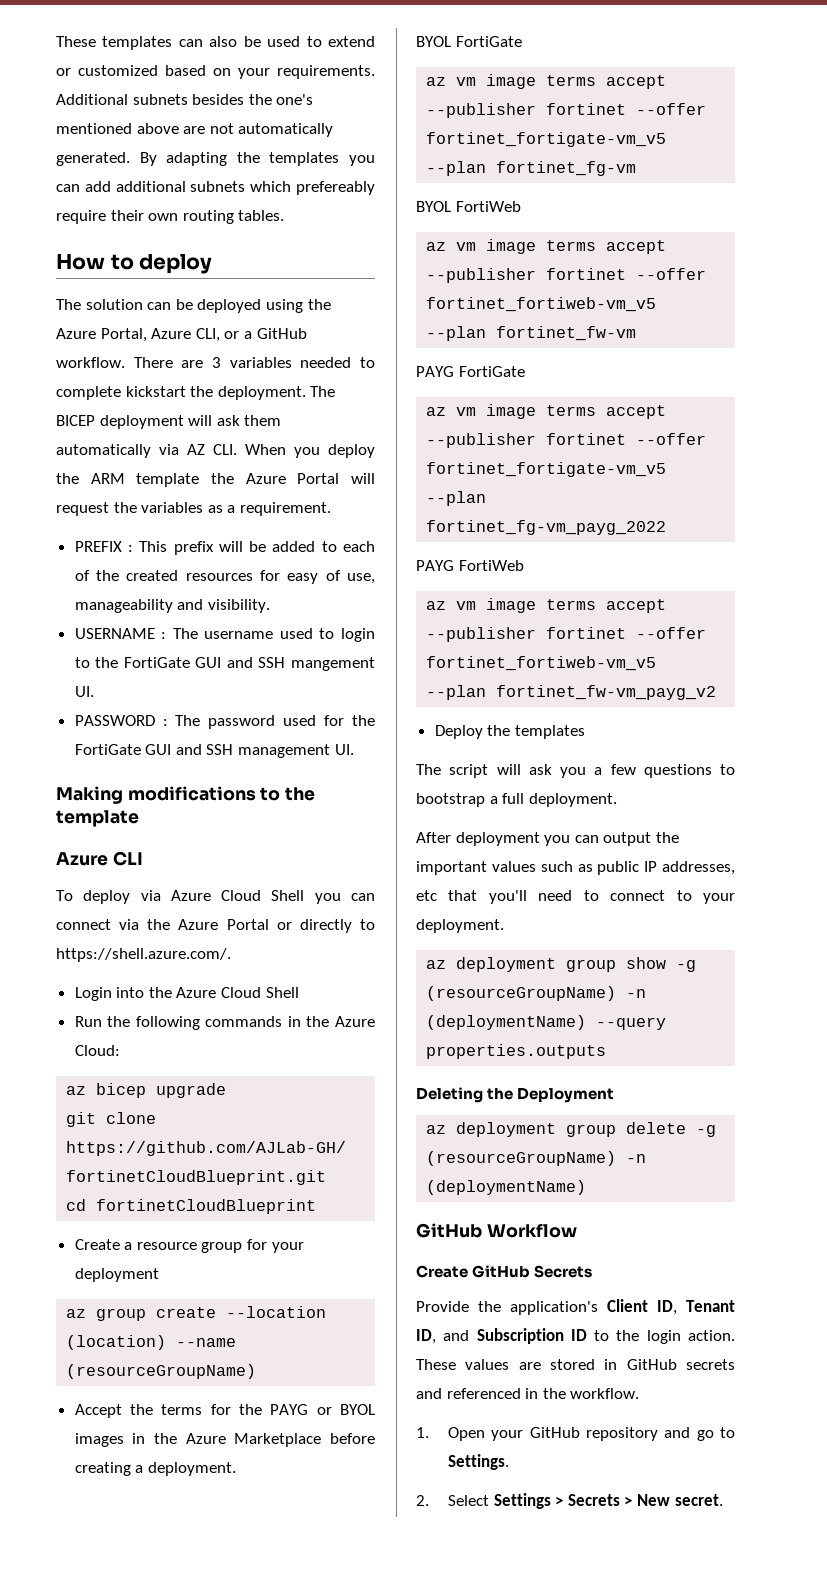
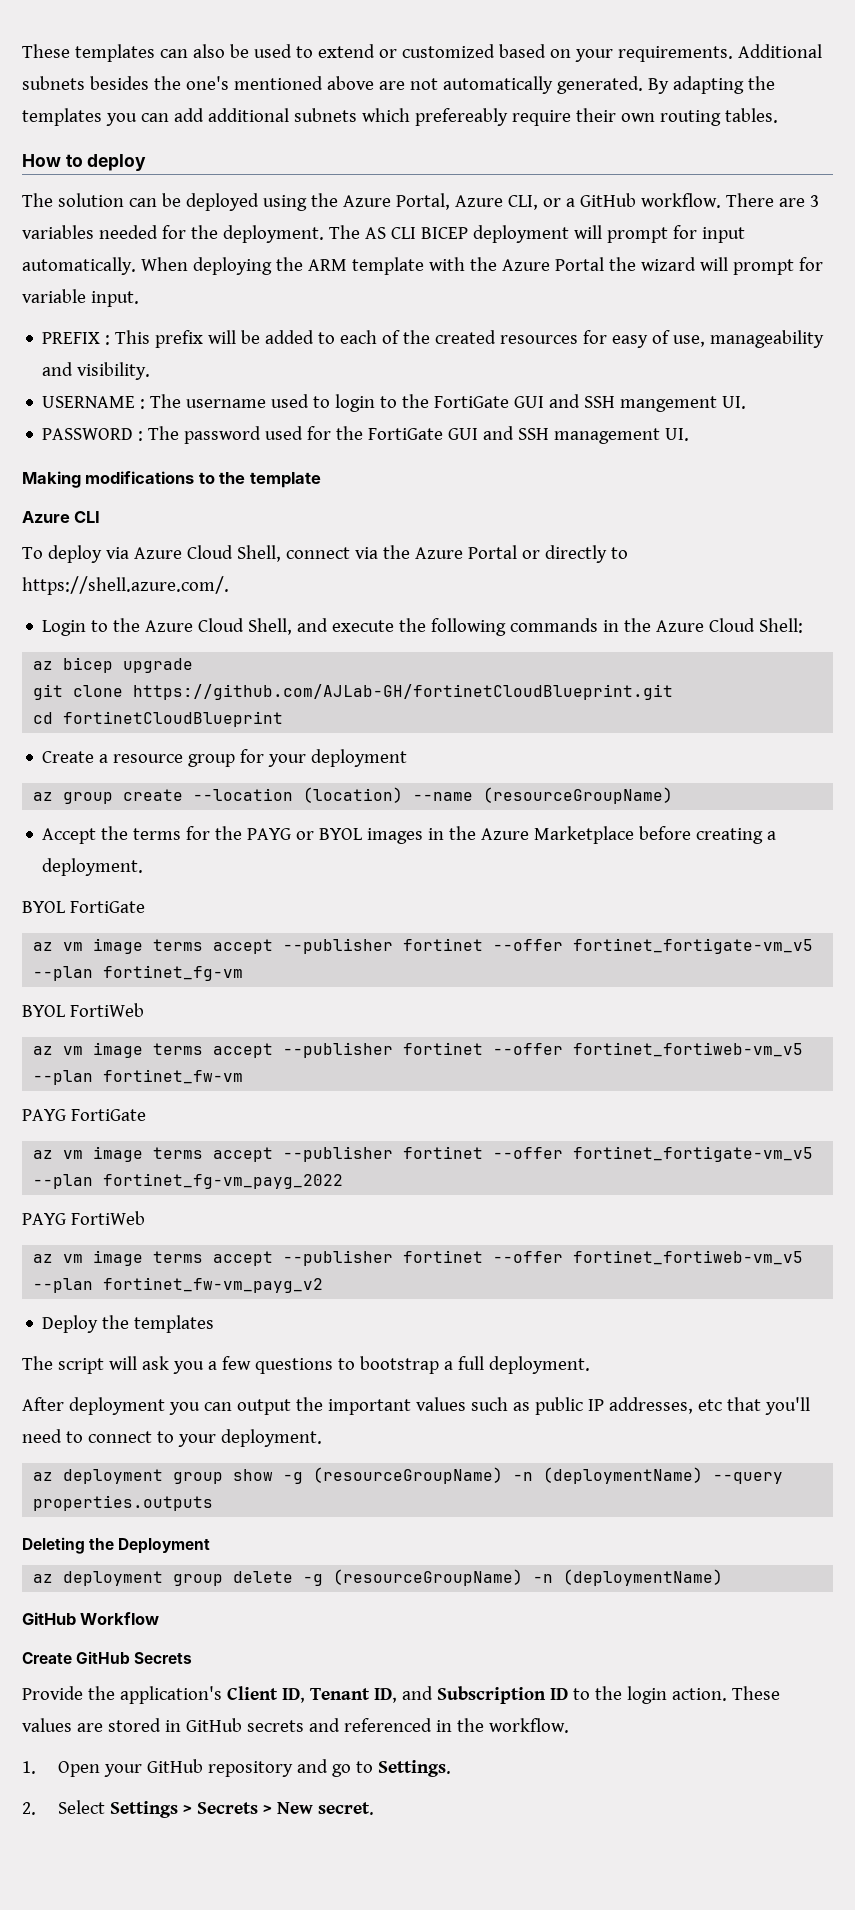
[359,357,375,368] [56,386,186,400] to complete kickstart -> [161,225,186,239] for
(336, 391) none -> [364,227,416,239] AS CLI
[216,415,282,426] [56,444,375,458] ask them automatically via AZ CLI. When you deploy -> [606,225,745,243] [22,257,272,275] prompt for input automatically. When deploying
[210,473,375,484] [56,502,331,516] the Azure Portal will request the variables as a requirement. -> [428,257,823,275] [22,289,139,307] with the Azure Portal the wizard will prompt for variable input.
[271,890,375,904] Shell you can -> [236,545,281,562] Shell,
[116,987,299,998] [74,1016,102,1027] into the Azure Cloud Shell // Run -> [91,618,395,635] to the Azure Cloud Shell, and execute
[74,1045,120,1056] Cloud: -> [709,618,804,633] Cloud Shell:

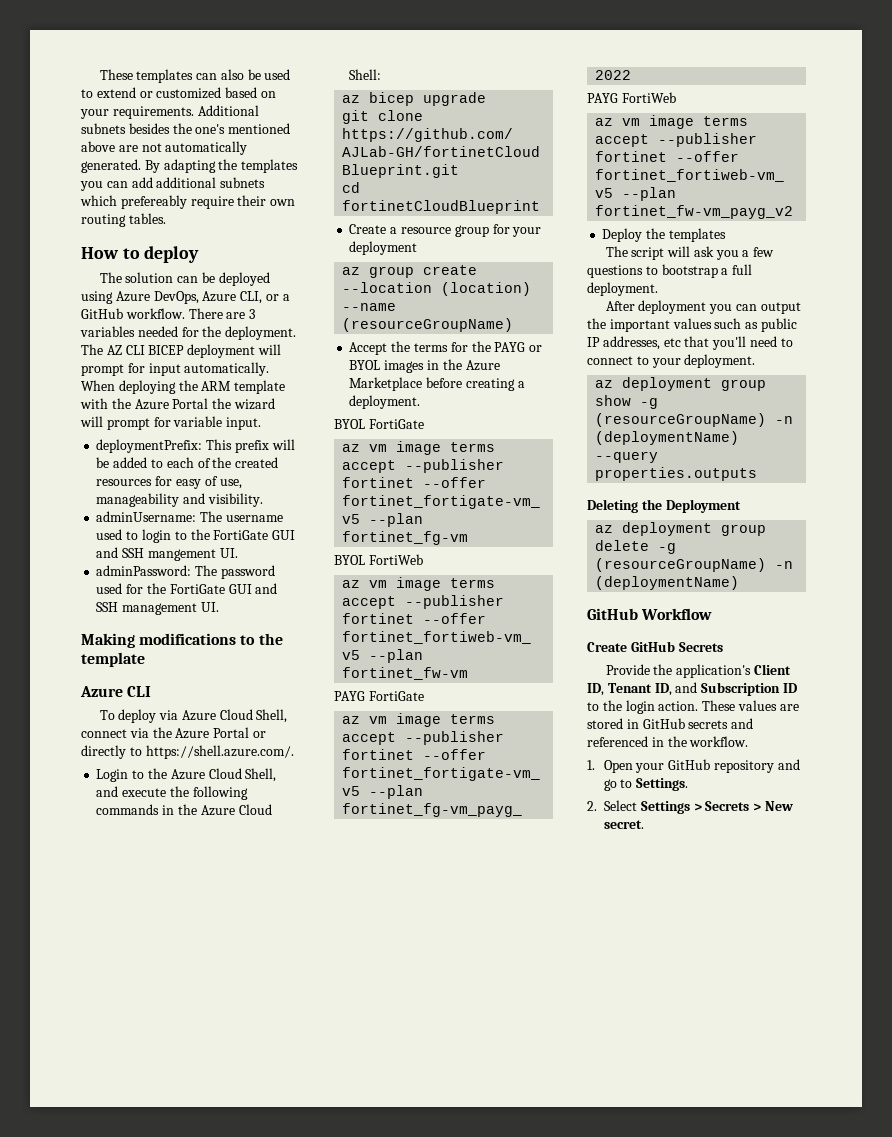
[310,193,450,210] the Azure Portal, -> [115,291,199,304] Azure DevOps,
[364,227,386,239] AS -> [106,345,122,355] AZ
[42,332,111,345] PREFIX : -> [96,439,203,453] deploymentPrefix:
[42,396,146,409] USERNAME : -> [96,511,197,522] adminUsername:
[42,428,144,441] PASSWORD : -> [96,565,192,576] adminPassword:

